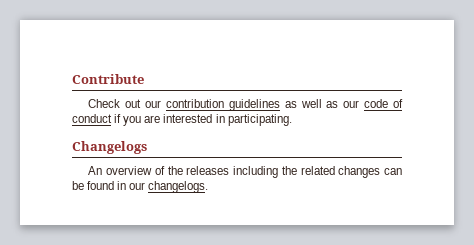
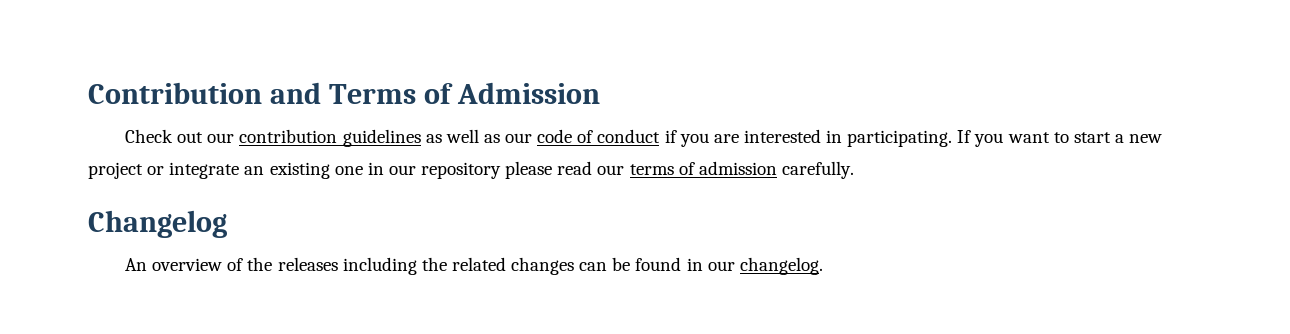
[72,74,144,84] Contribute -> [88,82,600,104] Contribution and Terms of Admission
[72,141,147,154] // Changelogs -> [957,130,1163,147] [88,161,854,179] [88,210,227,238] If you want to start a new project or integrate an existing one in our repository please read our terms of admission carefully. // Changelog
[148,181,209,193] changelogs. -> [739,257,823,275] changelog.

